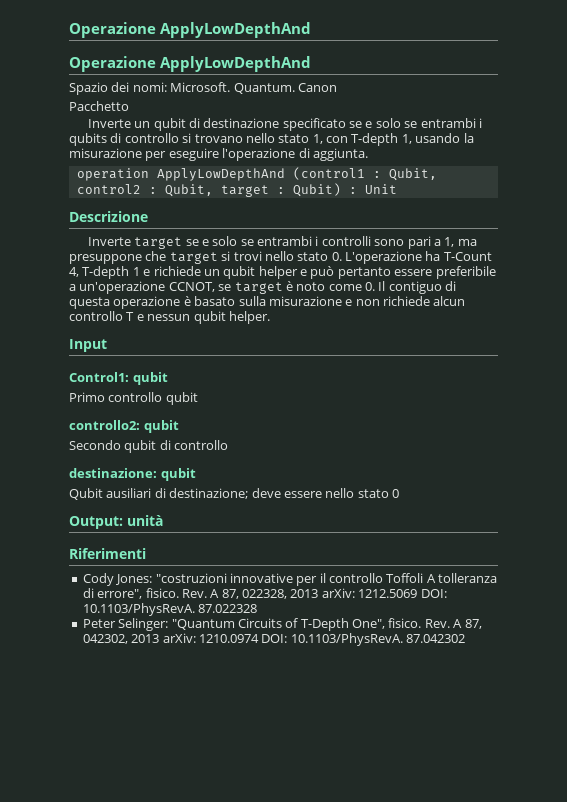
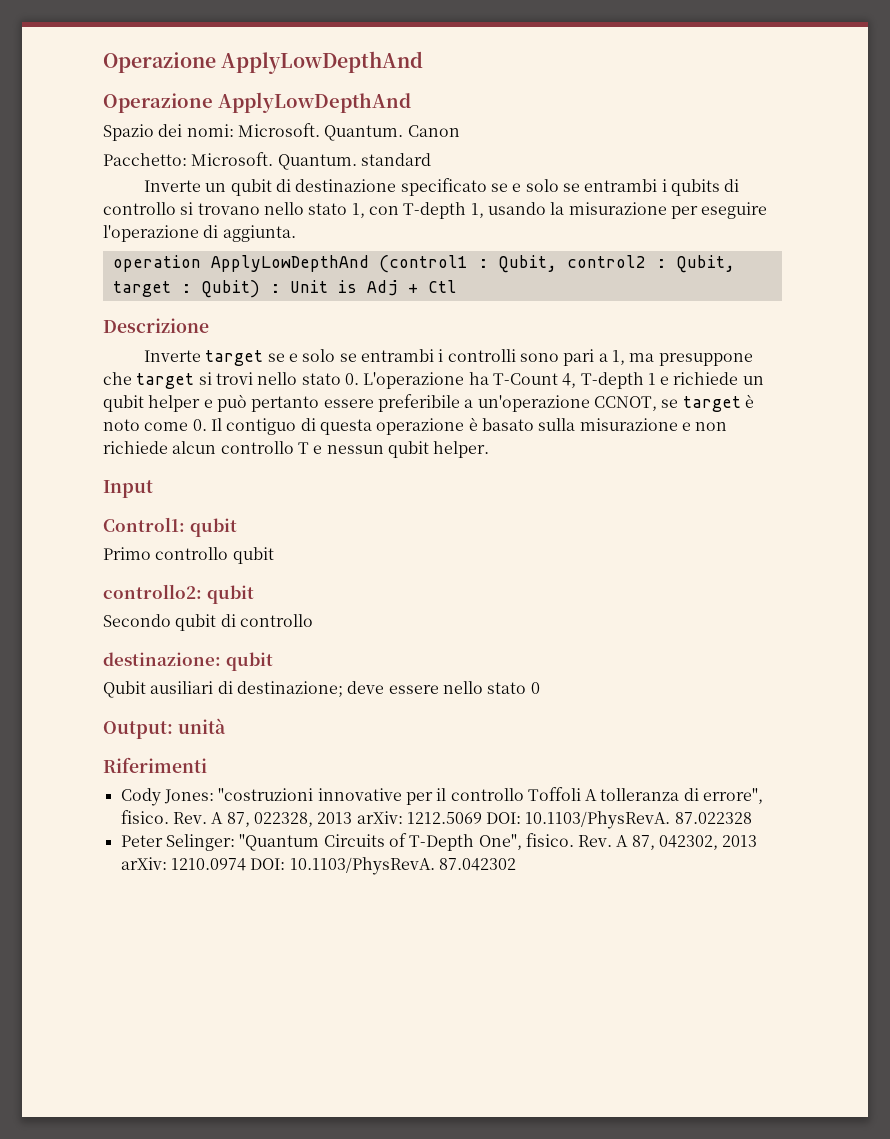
[69,101,129,111] Pacchetto -> [103,152,431,170] Pacchetto: Microsoft. Quantum. standard
(397, 189) none -> [337,280,457,296] is Adj + Ctl

